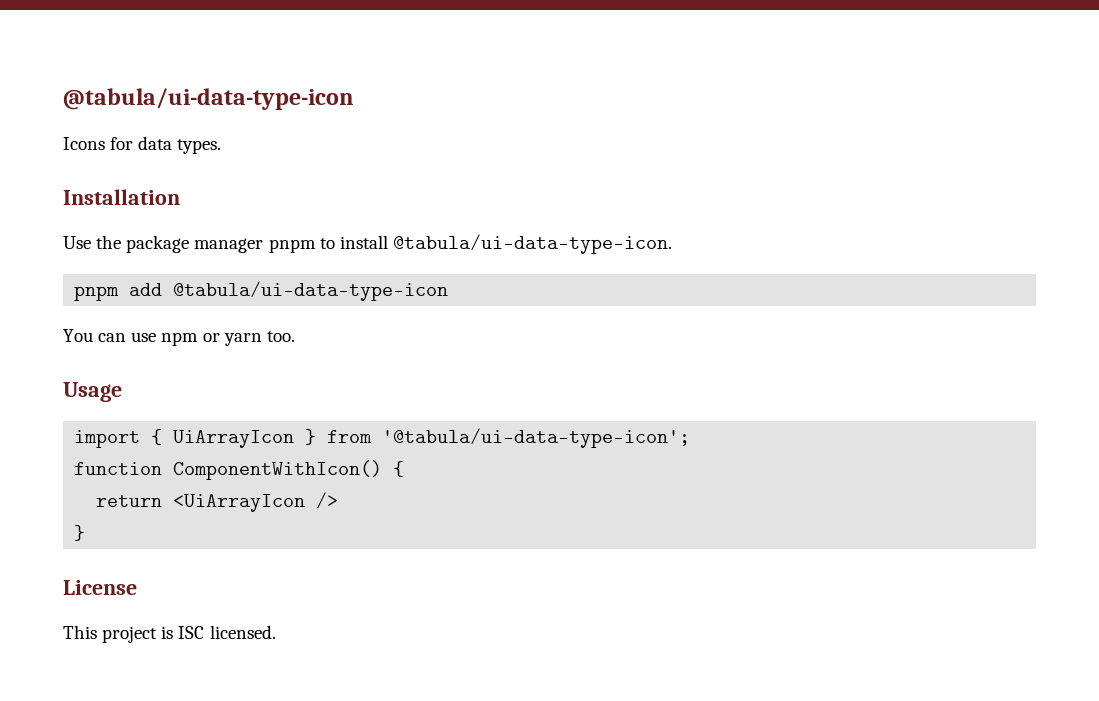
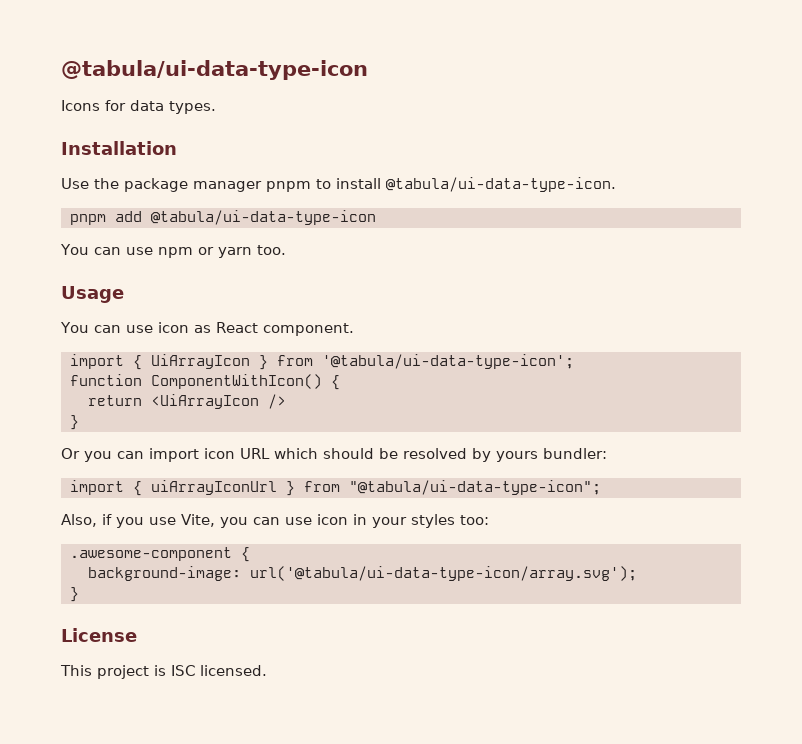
(122, 392) none -> [60,322,354,336] // You can use icon as React component.
(86, 533) none -> [61,448,607,462] [69,480,601,496] [61,514,489,528] [69,547,250,562] [87,566,637,581] [69,587,79,602] // Or you can import icon URL which should be resolved by yours bundler: // import { uiArrayIconUrl } from "@tabula/ui-data-type-icon"; // Also, if you use Vite, you can use icon in your styles too: // .awesome-component { // background-image: url('@tabula/ui-data-type-icon/array.svg'); // }

